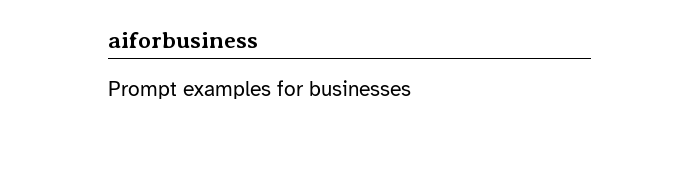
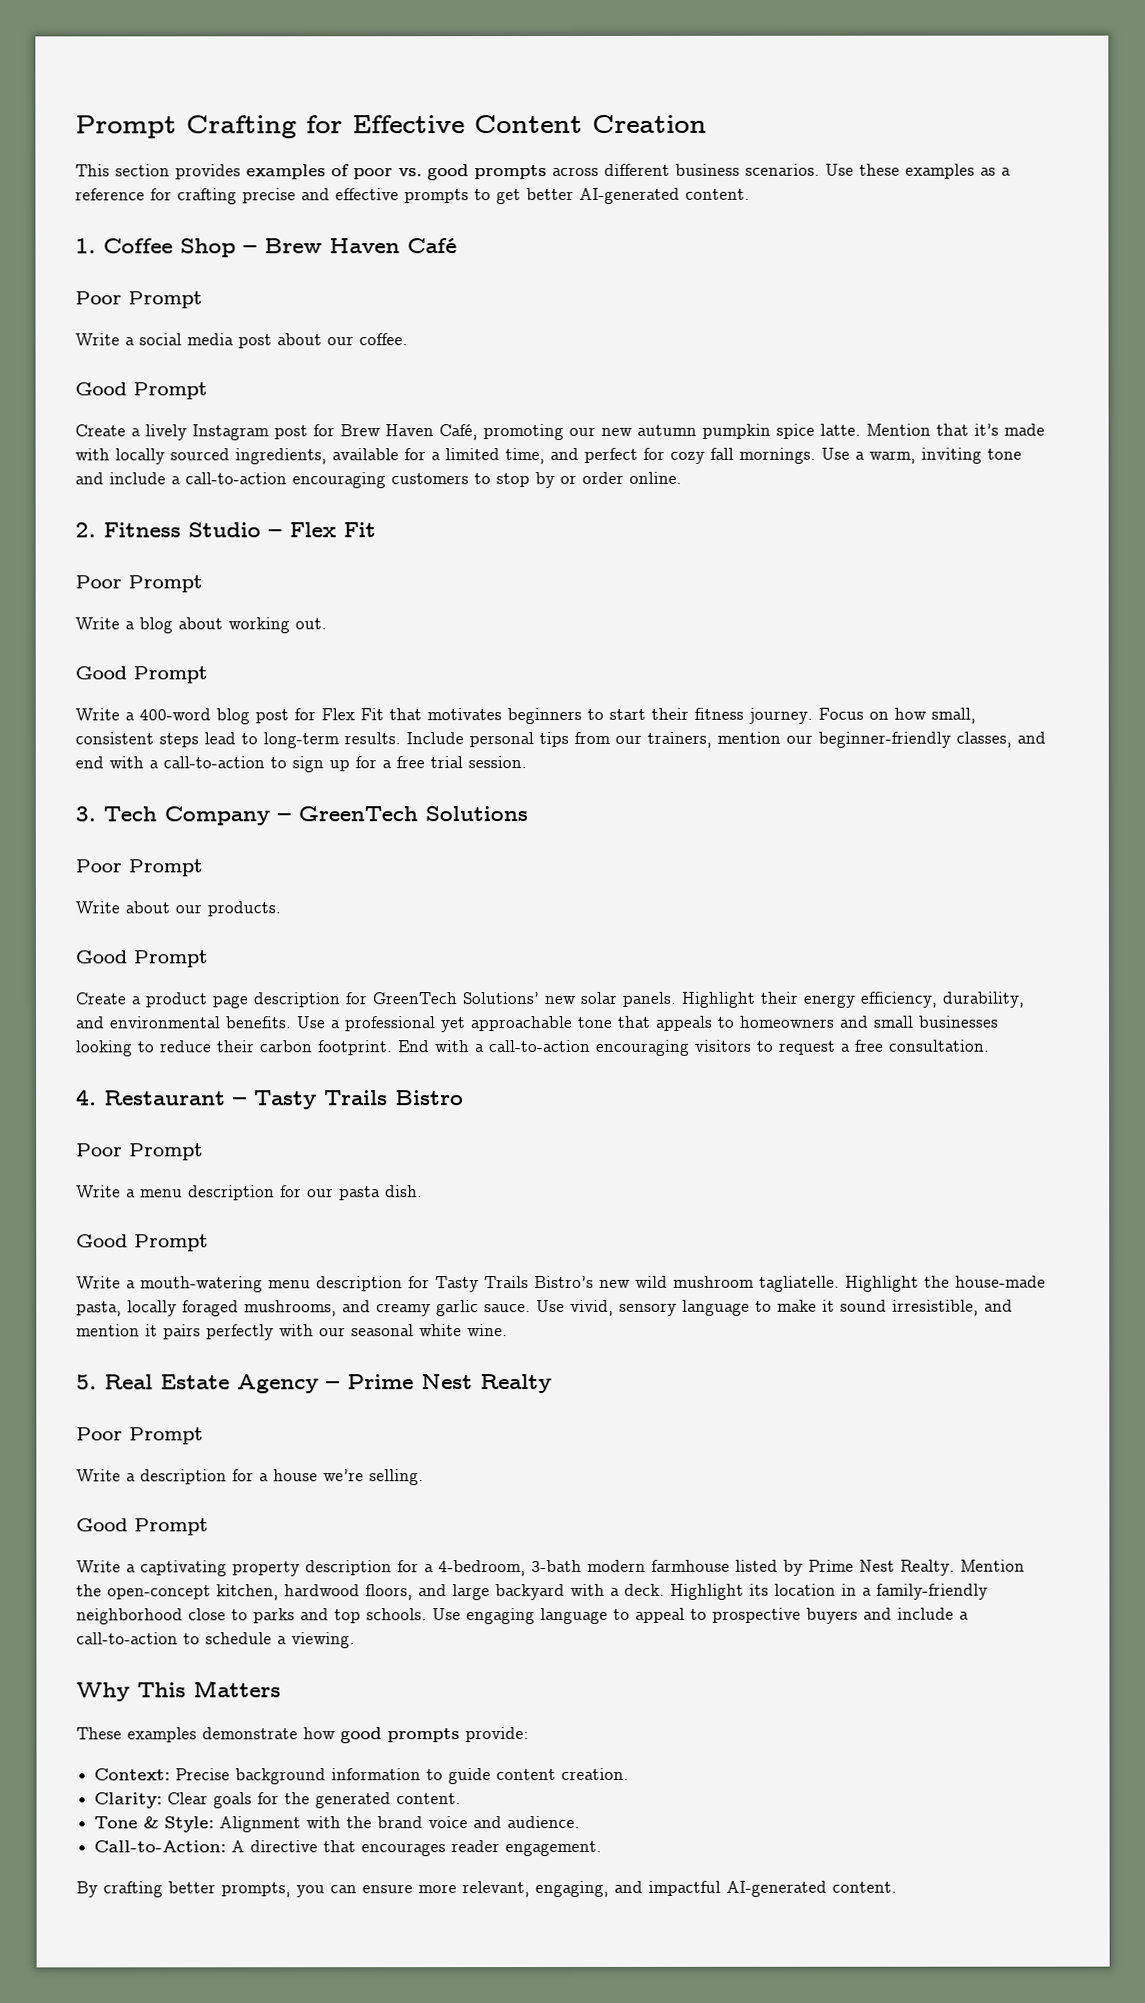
[108,32,258,48] [108,80,411,99] aiforbusiness // Prompt examples for businesses -> [75,114,707,139] [75,163,1011,181] [75,187,750,205] [75,238,457,258] [75,291,203,309] [75,333,408,349] [75,382,208,400] [75,423,1045,441] [75,447,1022,465] [75,471,682,489] [75,522,376,538] [75,575,203,593] [75,617,327,634] [75,666,208,684] [75,707,976,725] [75,731,1046,749] [75,756,527,773] [75,806,528,826] [75,859,203,877] [75,901,281,917] [75,950,208,968] [75,991,1025,1009] [76,1015,999,1033] [76,1039,990,1057] [76,1089,464,1110] [76,1143,204,1161] [76,1185,423,1201] [76,1234,209,1252] [76,1275,1046,1293] [76,1299,1013,1317] [76,1324,508,1341] [76,1374,552,1394] [76,1427,204,1445] [76,1469,424,1486] [76,1518,209,1536] [76,1559,1025,1577] [76,1583,988,1601] [76,1607,969,1625] [76,1632,355,1649] [76,1680,281,1702] [76,1727,529,1744] [94,1767,630,1785] [94,1792,462,1809] [94,1815,581,1833] [94,1840,603,1857] [76,1880,897,1898] Prompt Crafting for Effective Content Creation // This section provides examples of poor vs. good prompts across different business scenarios. Use these examples as a reference for crafting precise and effective prompts to get better AI-generated content. // 1. Coffee Shop – Brew Haven Café // Poor Prompt // Write a social media post about our coffee. // Good Prompt // Create a lively Instagram post for Brew Haven Café, promoting our new autumn pumpkin spice latte. Mention that it’s made with locally sourced ingredients, available for a limited time, and perfect for cozy fall mornings. Use a warm, inviting tone and include a call-to-action encouraging customers to stop by or order online. // 2. Fitness Studio – Flex Fit // Poor Prompt // Write a blog about working out. // Good Prompt // Write a 400-word blog post for Flex Fit that motivates beginners to start their fitness journey. Focus on how small, consistent steps lead to long-term results. Include personal tips from our trainers, mention our beginner-friendly classes, and end with a call-to-action to sign up for a free trial session. // 3. Tech Company – GreenTech Solutions // Poor Prompt // Write about our products. // Good Prompt // Create a product page description for GreenTech Solutions’ new solar panels. Highlight their energy efficiency, durability, and environmental benefits. Use a professional yet approachable tone that appeals to homeowners and small businesses looking to reduce their carbon footprint. End with a call-to-action encouraging visitors to request a free consultation. // 4. Restaurant – Tasty Trails Bistro // Poor Prompt // Write a menu description for our pasta dish. // Good Prompt // Write a mouth-watering menu description for Tasty Trails Bistro’s new wild mushroom tagliatelle. Highlight the house-made pasta, locally foraged mushrooms, and creamy garlic sauce. Use vivid, sensory language to make it sound irresistible, and mention it pairs perfectly with our seasonal white wine. // 5. Real Estate Agency – Prime Nest Realty // Poor Prompt // Write a description for a house we’re selling. // Good Prompt // Write a captivating property description for a 4-bedroom, 3-bath modern farmhouse listed by Prime Nest Realty. Mention the open-concept kitchen, hardwood floors, and large backyard with a deck. Highlight its location in a family-friendly neighborhood close to parks and top schools. Use engaging language to appeal to prospective buyers and include a call-to-action to schedule a viewing. // Why This Matters // These examples demonstrate how good prompts provide: // Context: Precise background information to guide content creation. // Clarity: Clear goals for the generated content. // Tone & Style: Alignment with the brand voice and audience. // Call-to-Action: A directive that encourages reader engagement. // By crafting better prompts, you can ensure more relevant, engaging, and impactful AI-generated content.

